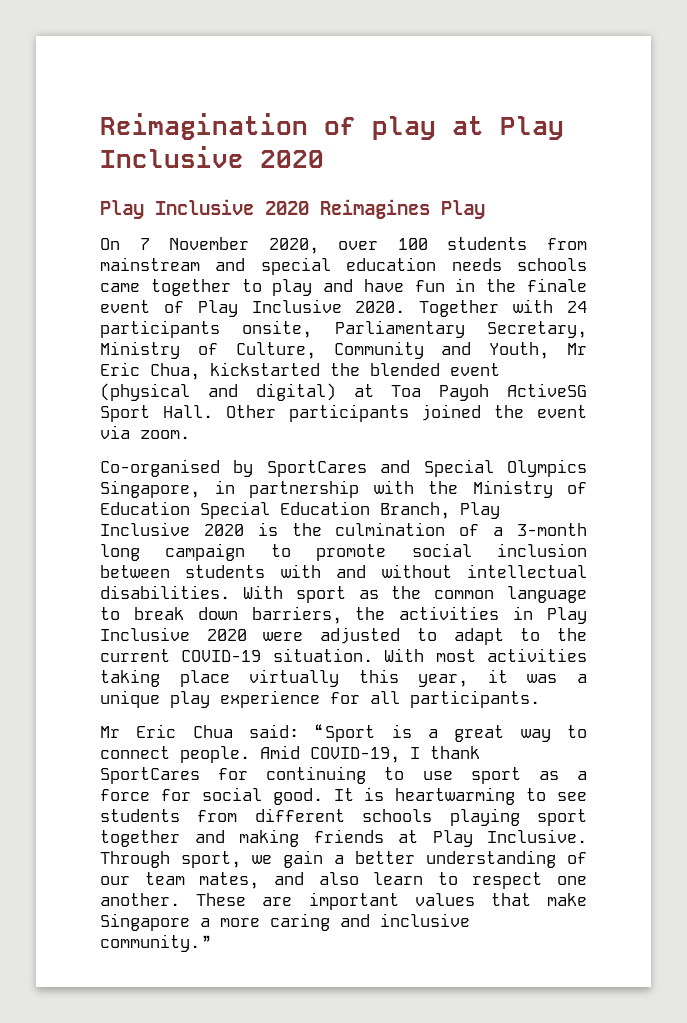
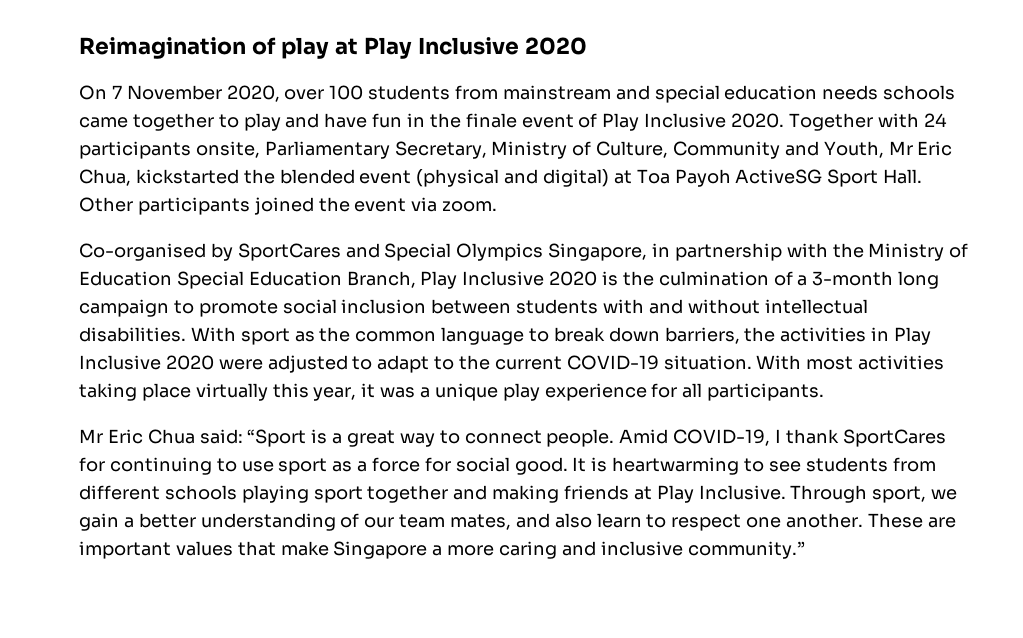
[100,199,485,219] // Play Inclusive 2020 Reimagines Play -> (587, 46) none

